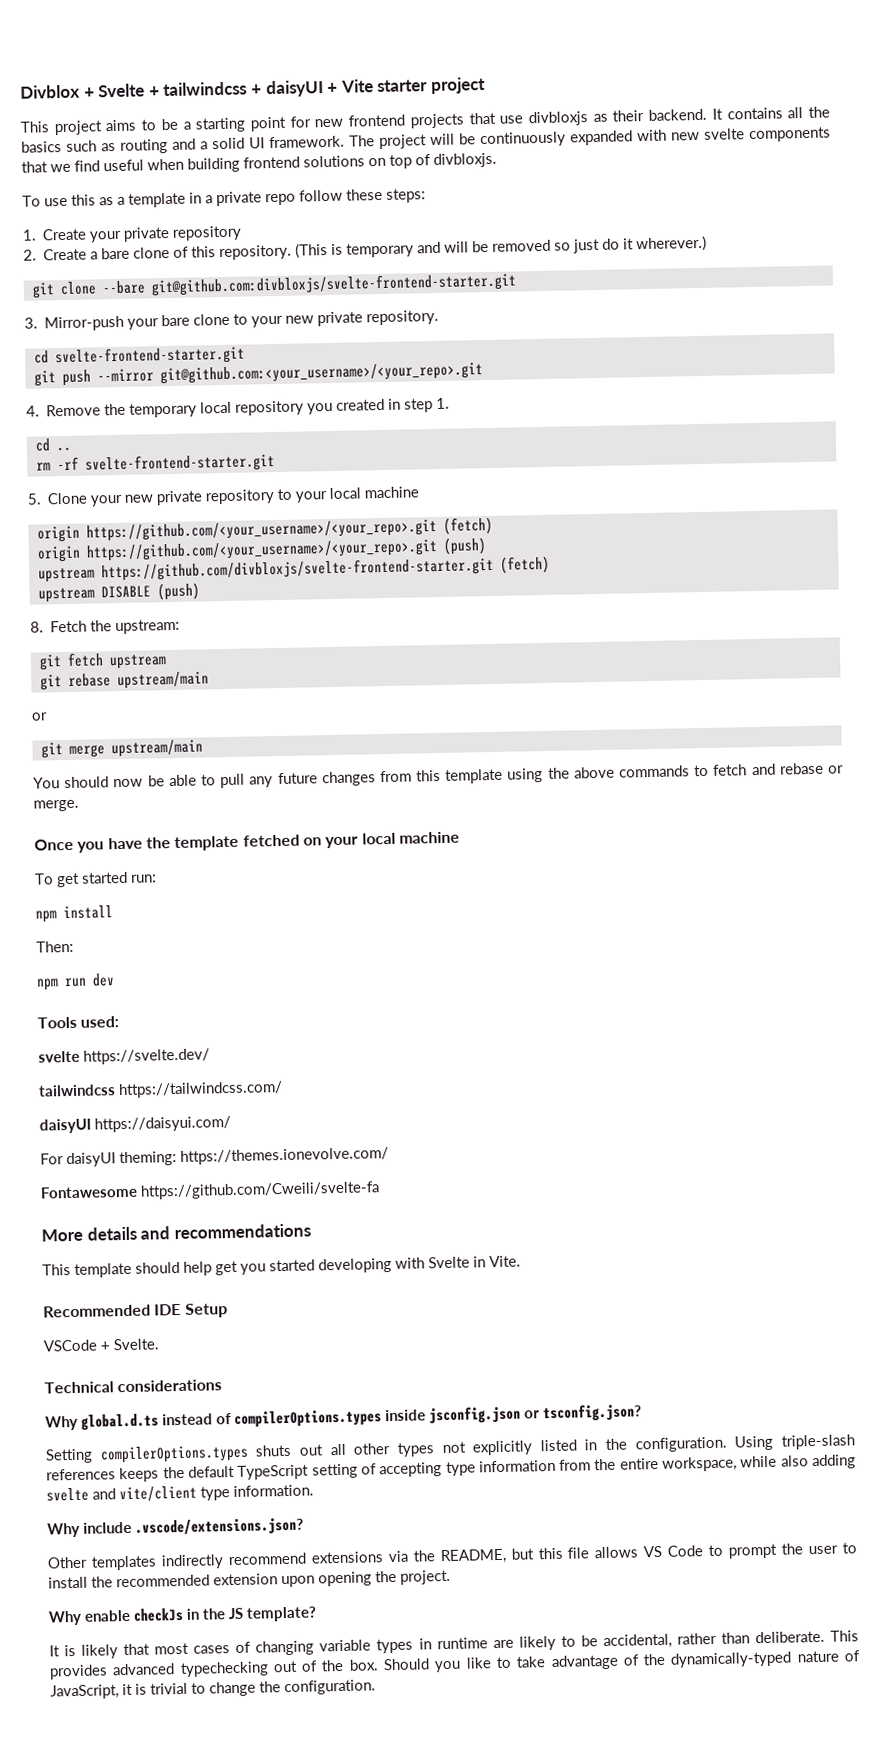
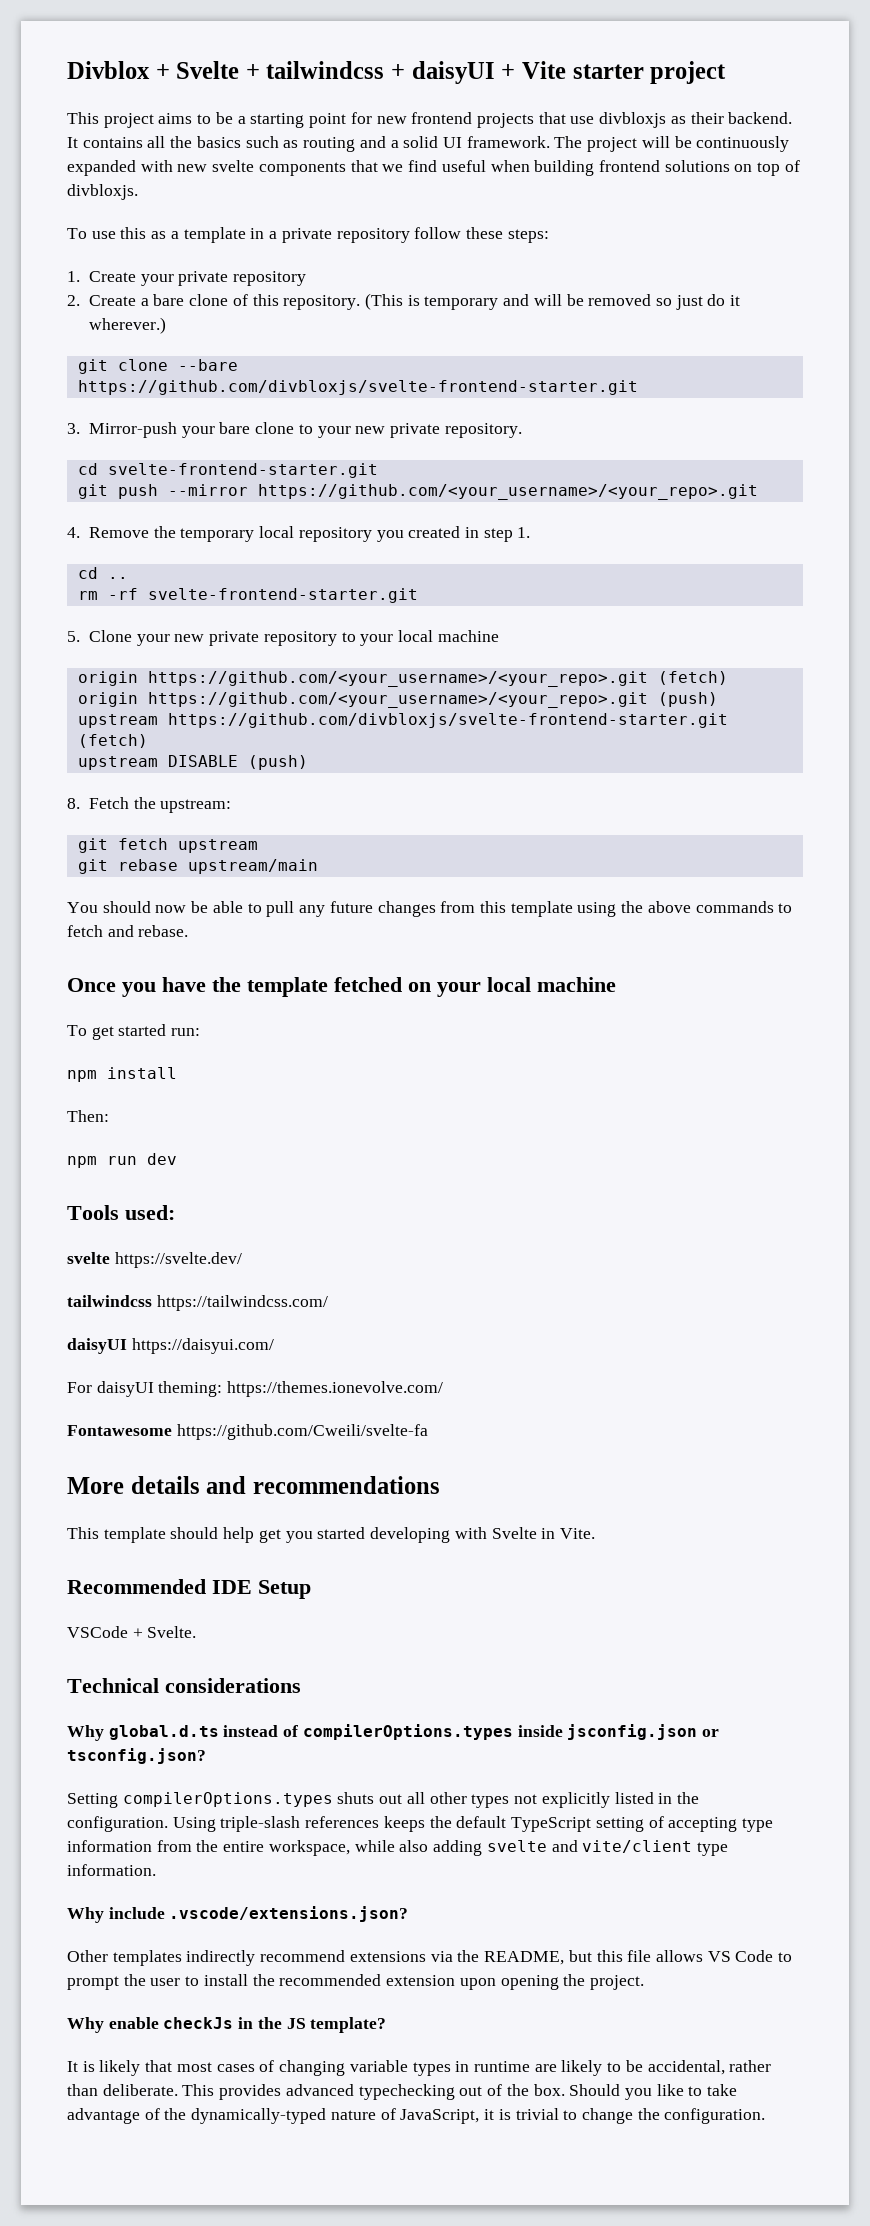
[265,193,296,206] repo -> [336,228,410,243] repository
[150,272,517,297] git@github.com:divbloxjs/svelte-frontend-starter.git -> [77,380,638,395] https://github.com/divbloxjs/svelte-frontend-starter.git
[159,362,483,385] git@github.com:<your_username>/<your_repo>.git -> [257,484,758,500] https://github.com/<your_username>/<your_repo>.git
[31,712,48,721] [40,739,203,759] // or // git merge upstream/main -> (318, 866) none
[779,762,844,775] [33,799,79,812] rebase or merge. -> [138,925,189,937] rebase.

